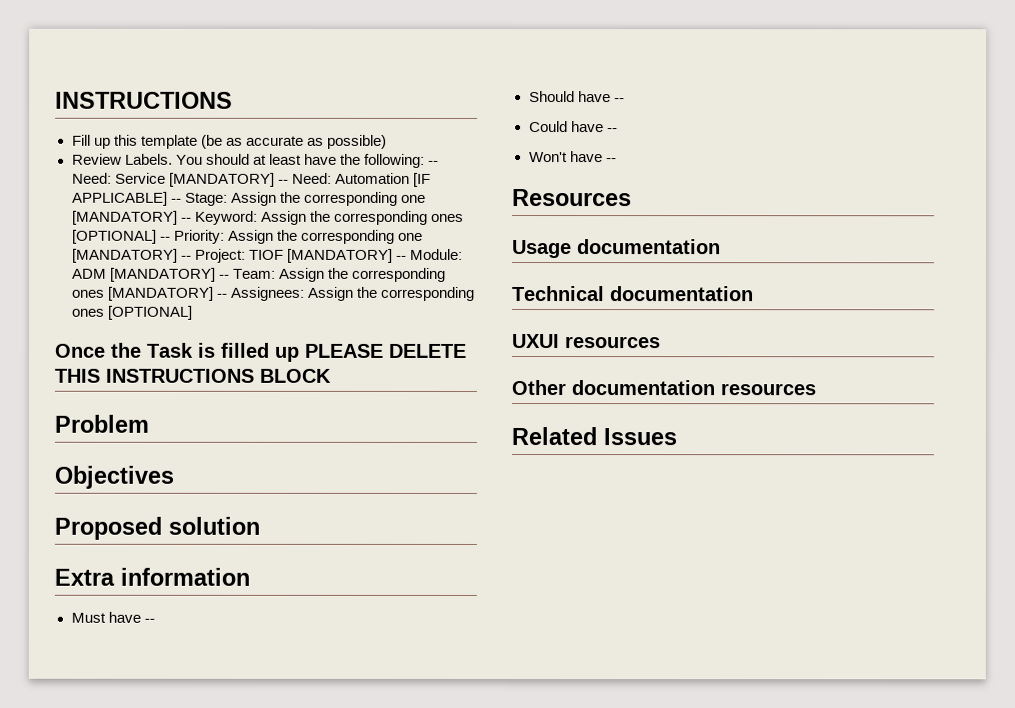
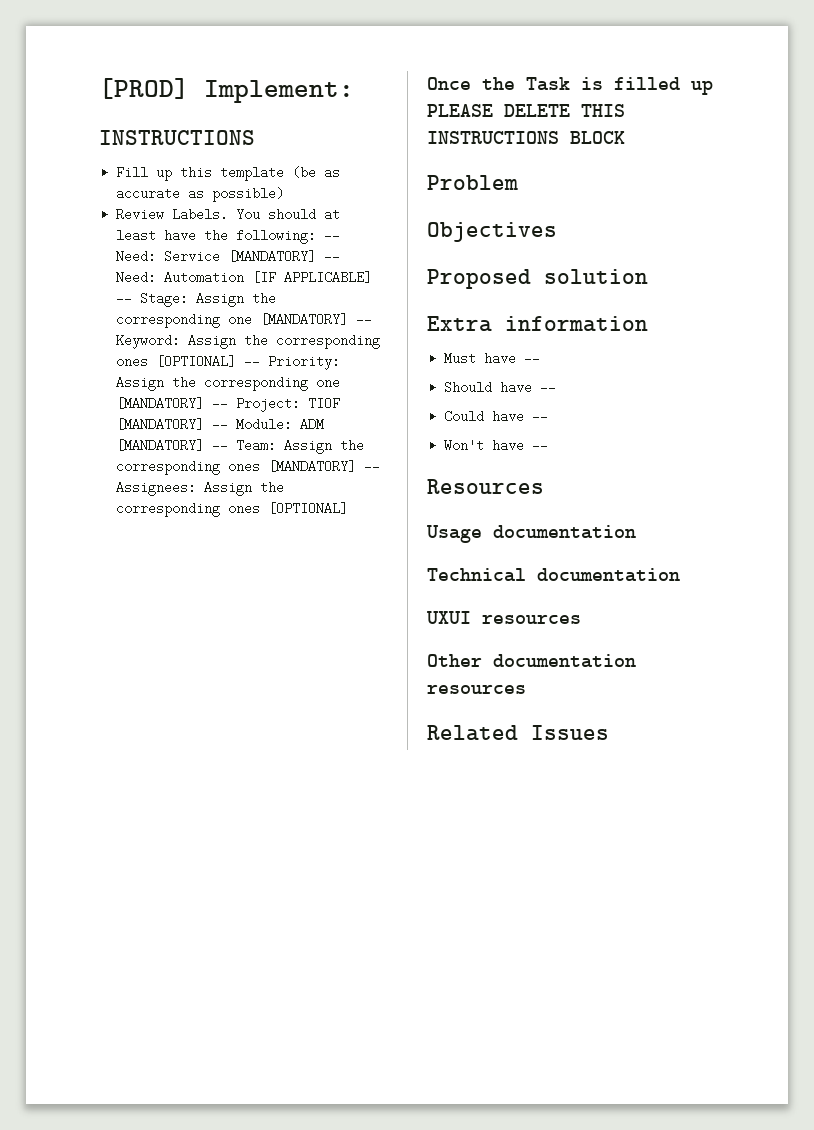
(55, 100) none -> [99,78,354,103] [PROD] Implement: //

